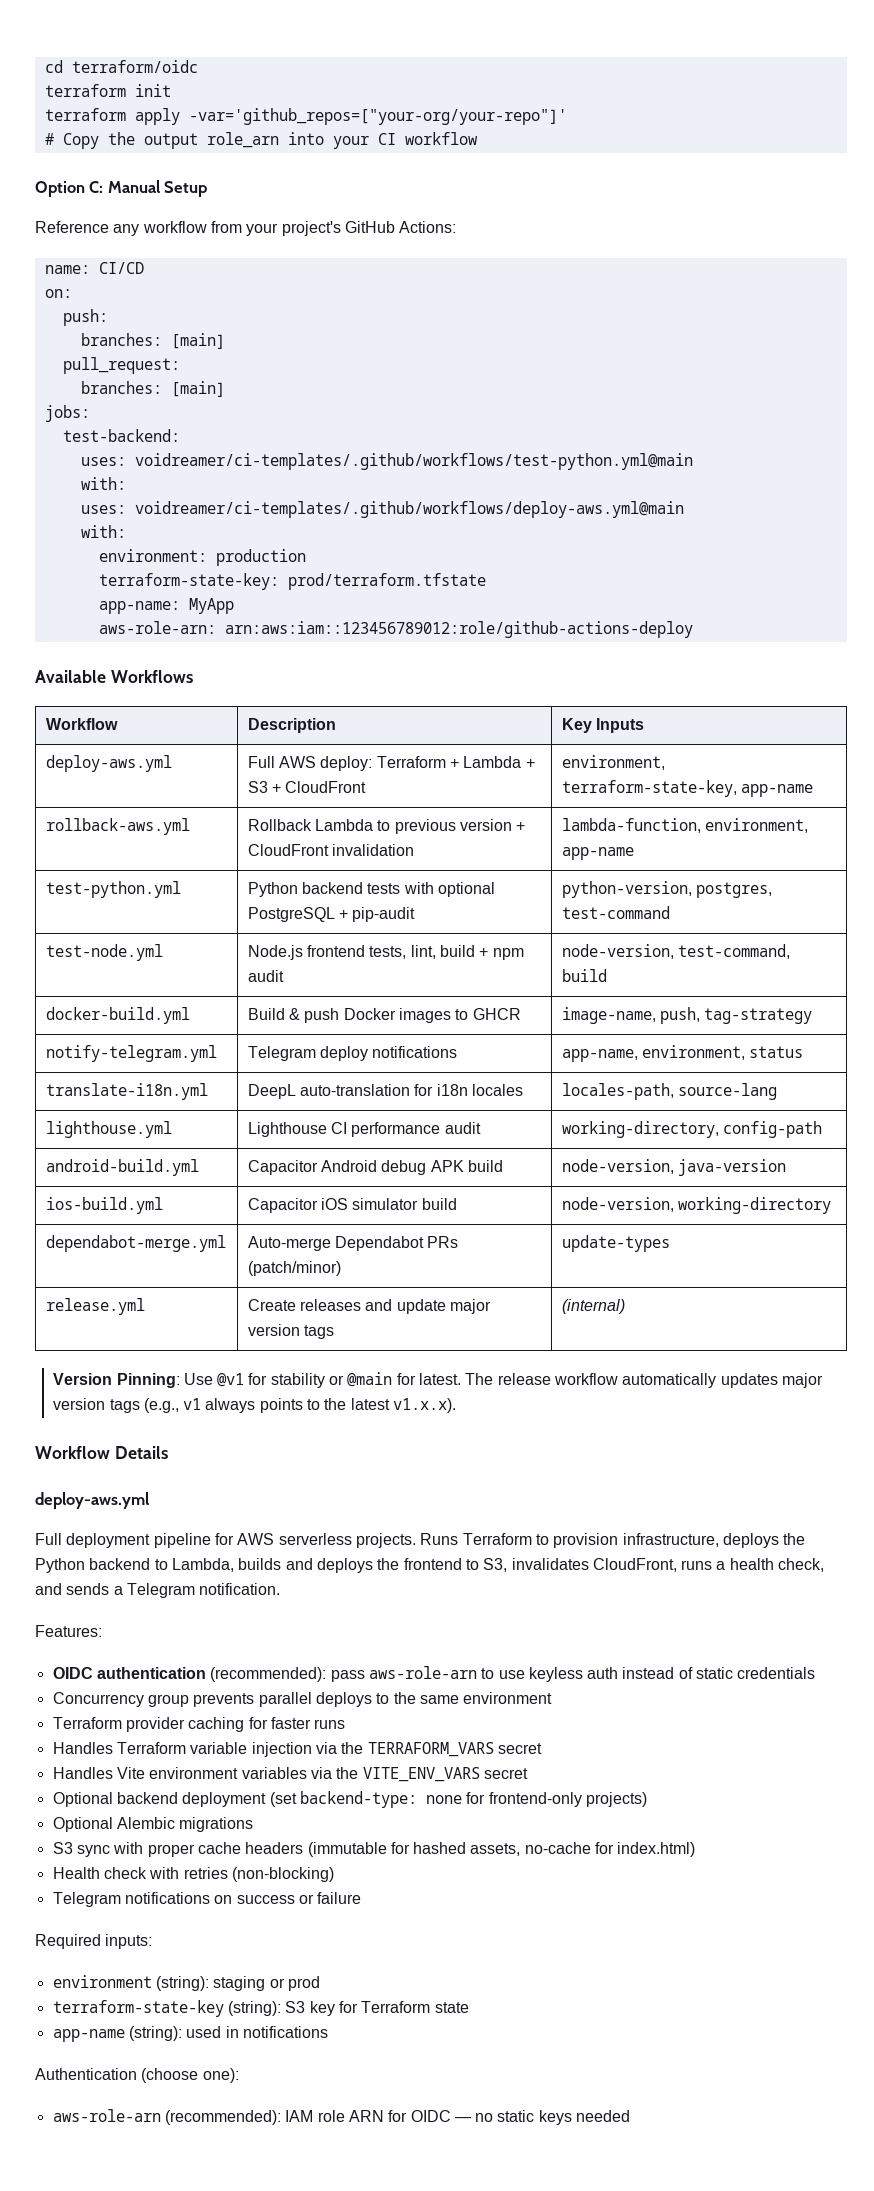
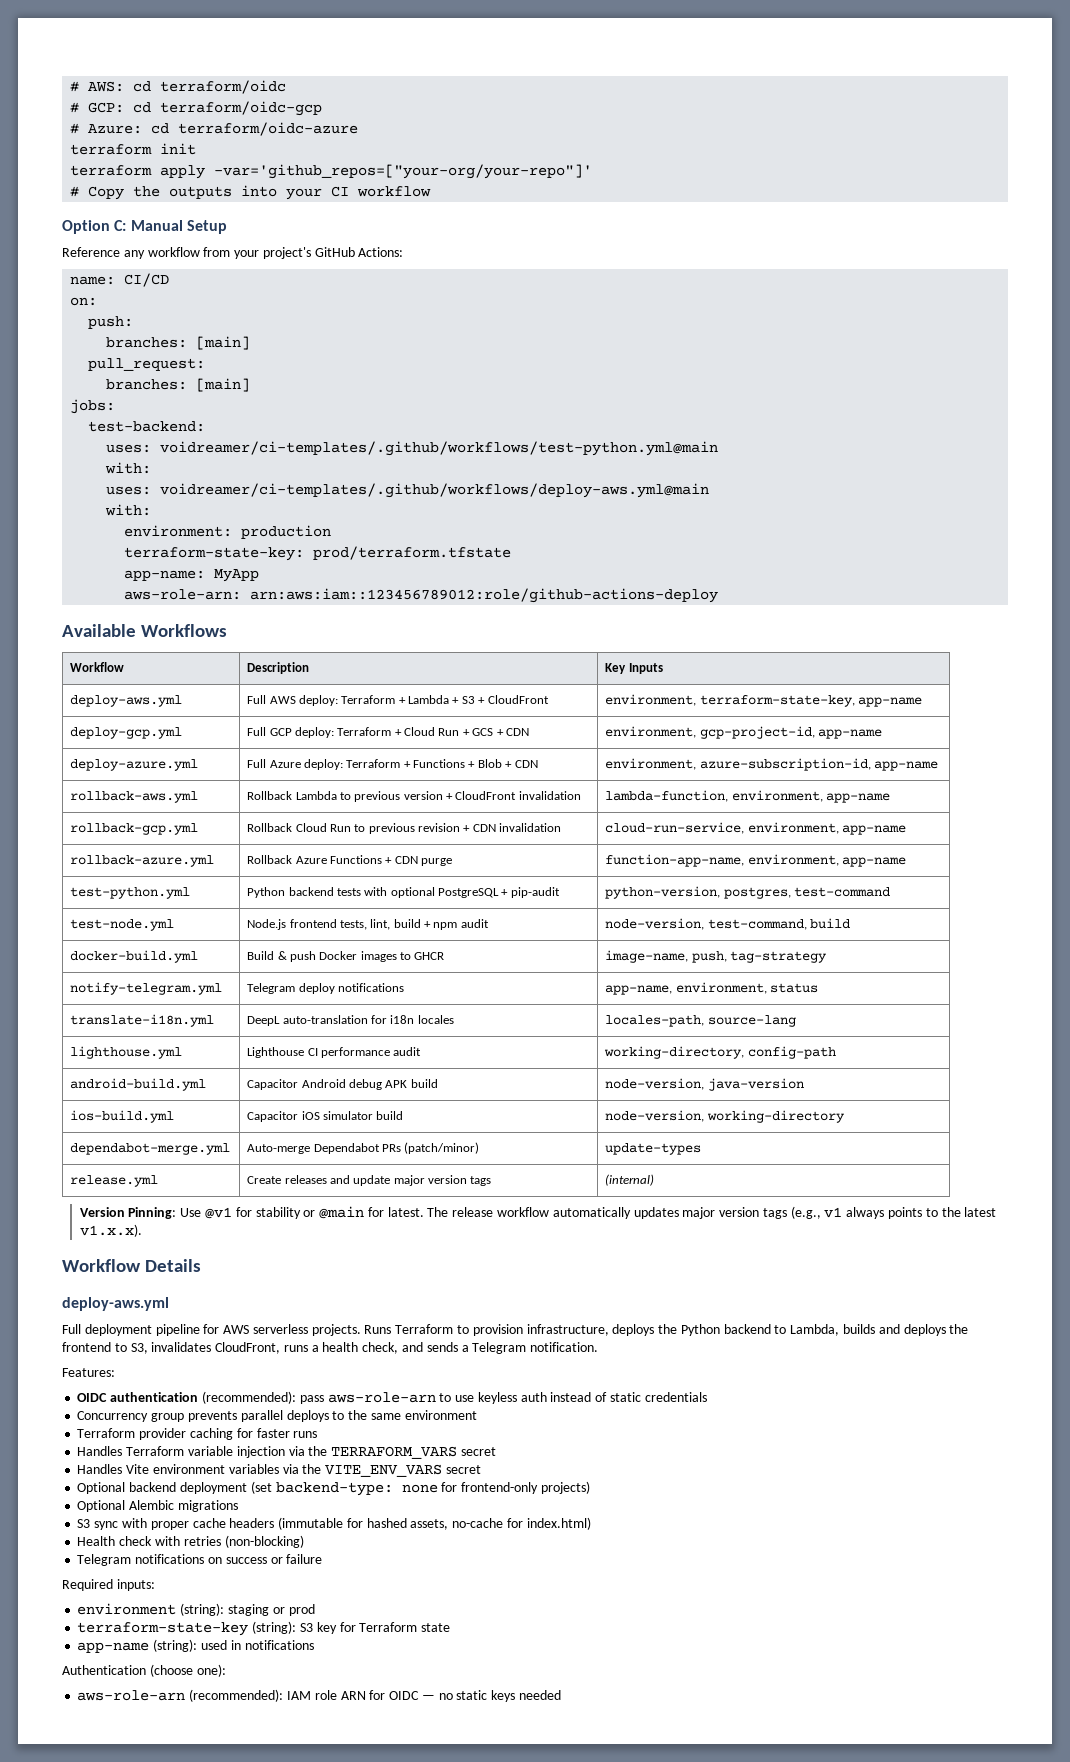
(44, 66) none -> [70,81,125,92] # AWS:
(198, 66) none -> [70,101,323,116] [70,122,359,136] // # GCP: cd terraform/oidc-gcp // # Azure: cd terraform/oidc-azure
[143,132,279,149] output role_arn -> [169,186,233,199] outputs
(813, 790) none -> [70,727,183,739] [247,727,529,738] [605,726,882,739] [70,759,199,771] [247,759,538,770] [605,758,938,771] // deploy-gcp.yml | Full GCP deploy: Terraform + Cloud Run + GCS + CDN | environment, gcp-project-id, app-name // deploy-azure.yml | Full Azure deploy: Terraform + Functions + Blob + CDN | environment, azure-subscription-id, app-name
(634, 853) none -> [70,823,199,835] [247,823,562,834] [605,822,906,835] [70,855,215,867] [247,855,453,866] [605,854,906,867] // rollback-gcp.yml | Rollback Cloud Run to previous revision + CDN invalidation | cloud-run-service, environment, app-name // rollback-azure.yml | Rollback Azure Functions + CDN purge | function-app-name, environment, app-name

